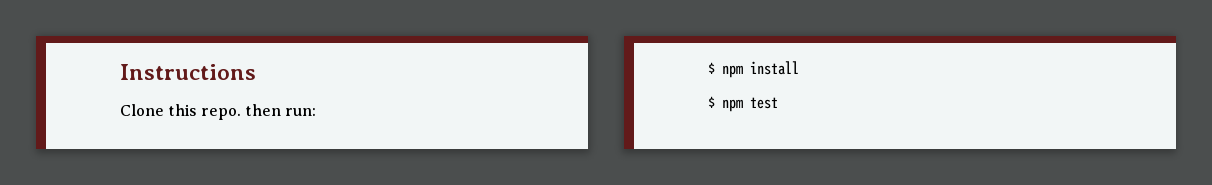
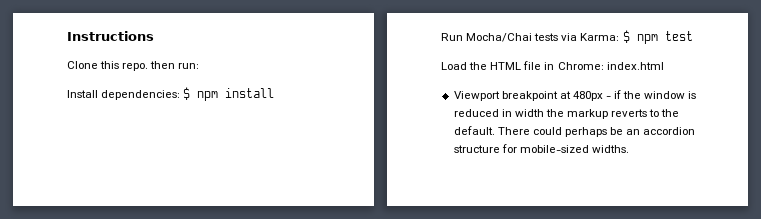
(317, 112) none -> [67,90,181,100] Install dependencies:
[708,96,778,112] $ npm test -> [441,30,693,44] [441,61,664,70] [453,90,697,101] [453,109,680,119] [453,126,696,137] [453,144,629,153] Run Mocha/Chai tests via Karma: $ npm test // Load the HTML file in Chrome: index.html // Viewport breakpoint at 480px - if the window is reduced in width the markup reverts to the default. There could perhaps be an accordion structure for mobile-sized widths.

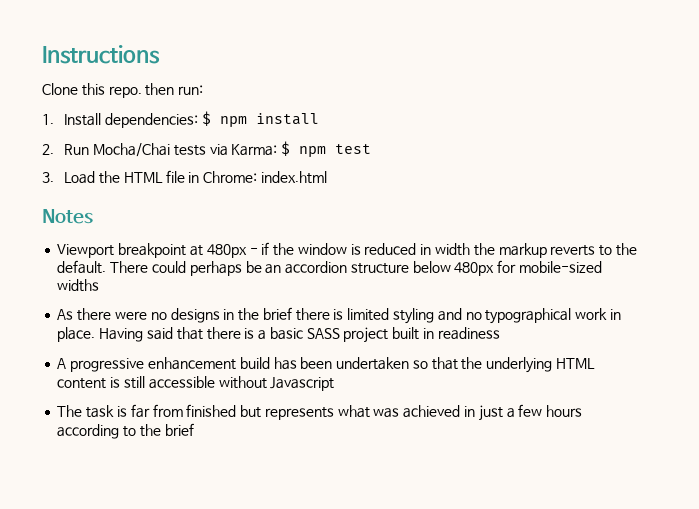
(200, 66) none -> [42,114,54,125] 1.
(275, 93) none -> [42,144,54,155] 2.
(693, 36) none -> [42,172,54,183] 3.
(664, 66) none -> [42,209,93,224] // Notes
[501,144,629,153] for mobile-sized widths. -> [412,260,602,276] [57,279,100,292] [57,307,621,324] [57,327,500,343] [57,357,595,373] [57,376,335,391] [57,404,583,421] [57,423,194,439] below 480px for mobile-sized widths // As there were no designs in the brief there is limited styling and no typographical work in place. Having said that there is a basic SASS project built in readiness // A progressive enhancement build has been undertaken so that the underlying HTML content is still accessible without Javascript // The task is far from finished but represents what was achieved in just a few hours according to the brief

